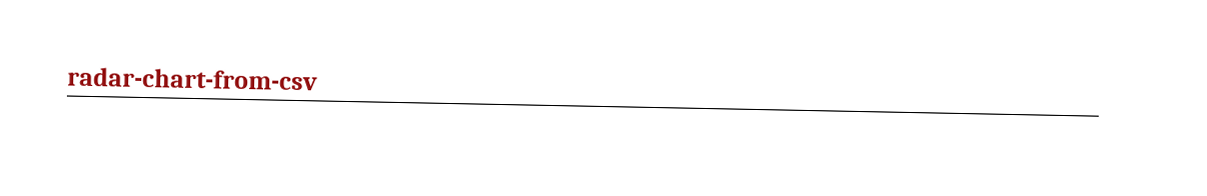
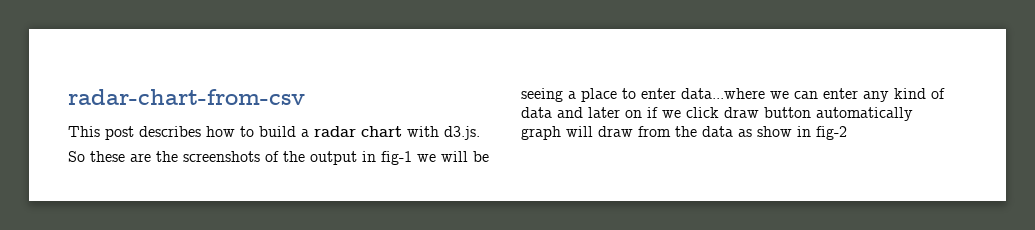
(318, 78) none -> [68,126,480,140] [68,151,489,165] [521,88,945,102] [521,107,913,121] [521,126,847,140] // This post describes how to build a radar chart with d3.js. // So these are the screenshots of the output in fig-1 we will be seeing a place to enter data...where we can enter any kind of data and later on if we click draw button automatically graph will draw from the data as show in fig-2

